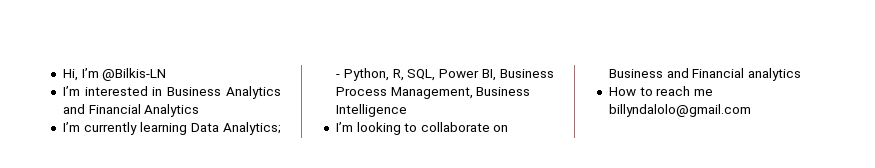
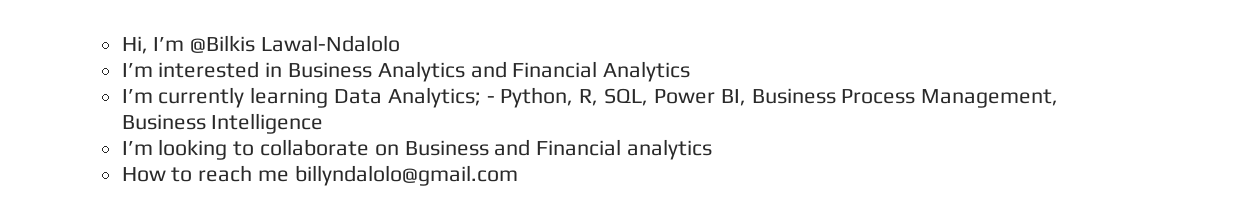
[102,68,167,81] @Bilkis-LN -> [190,35,401,53] @Bilkis Lawal-Ndalolo

